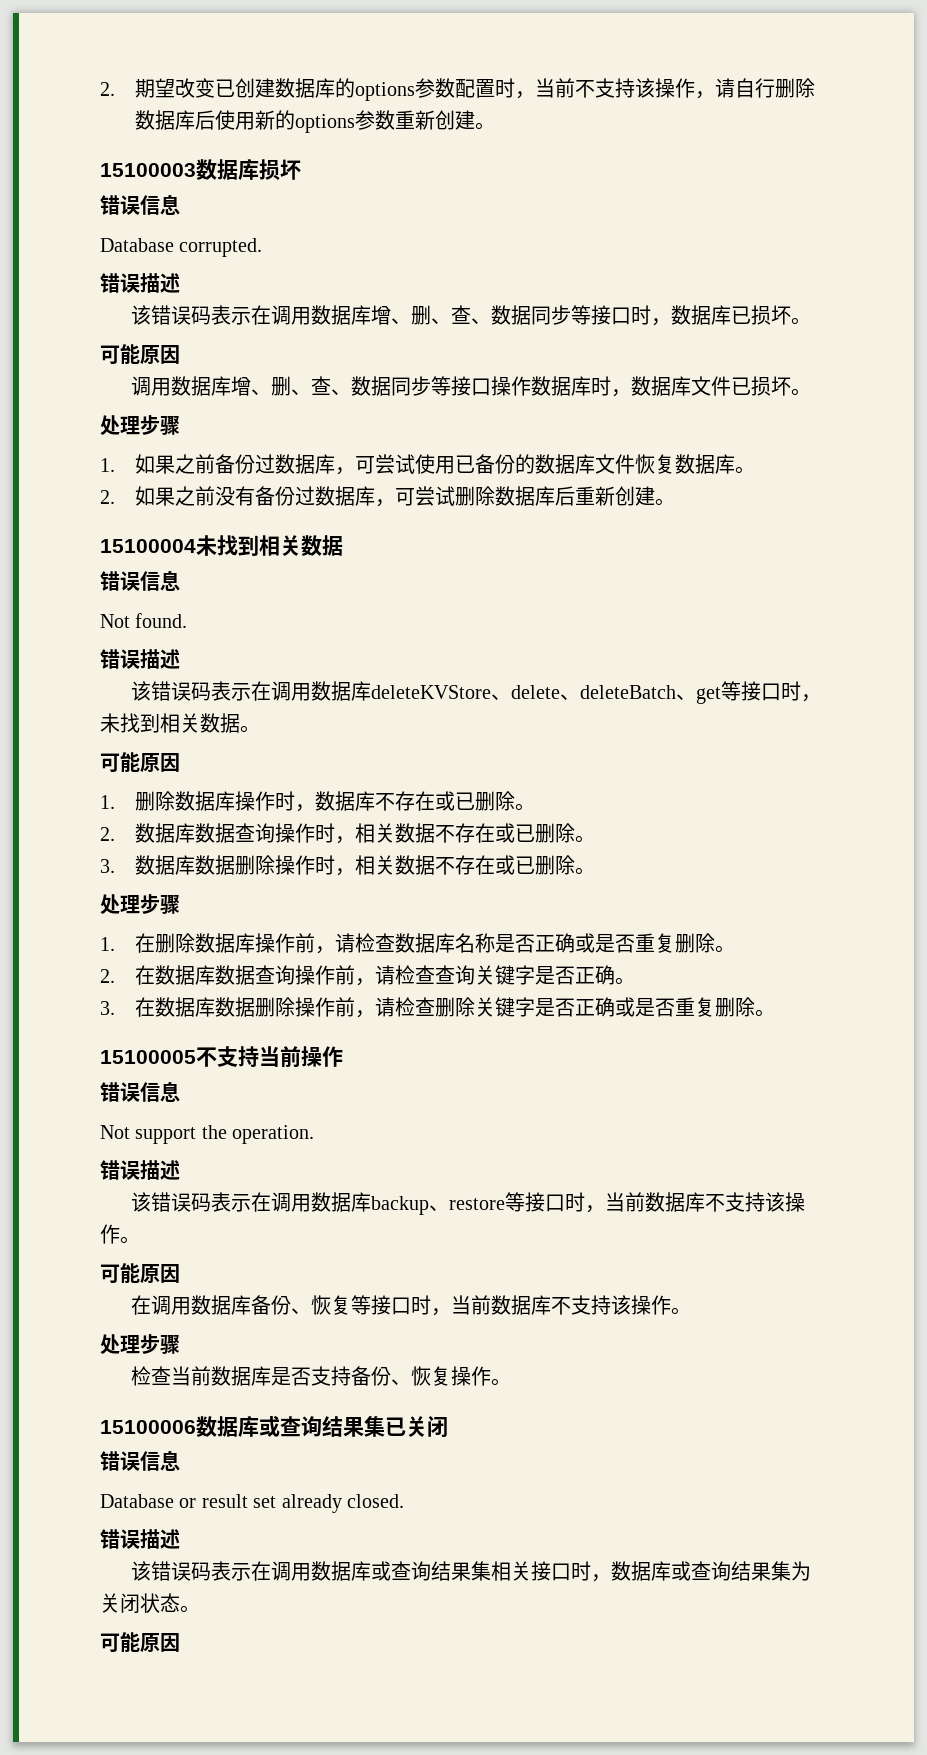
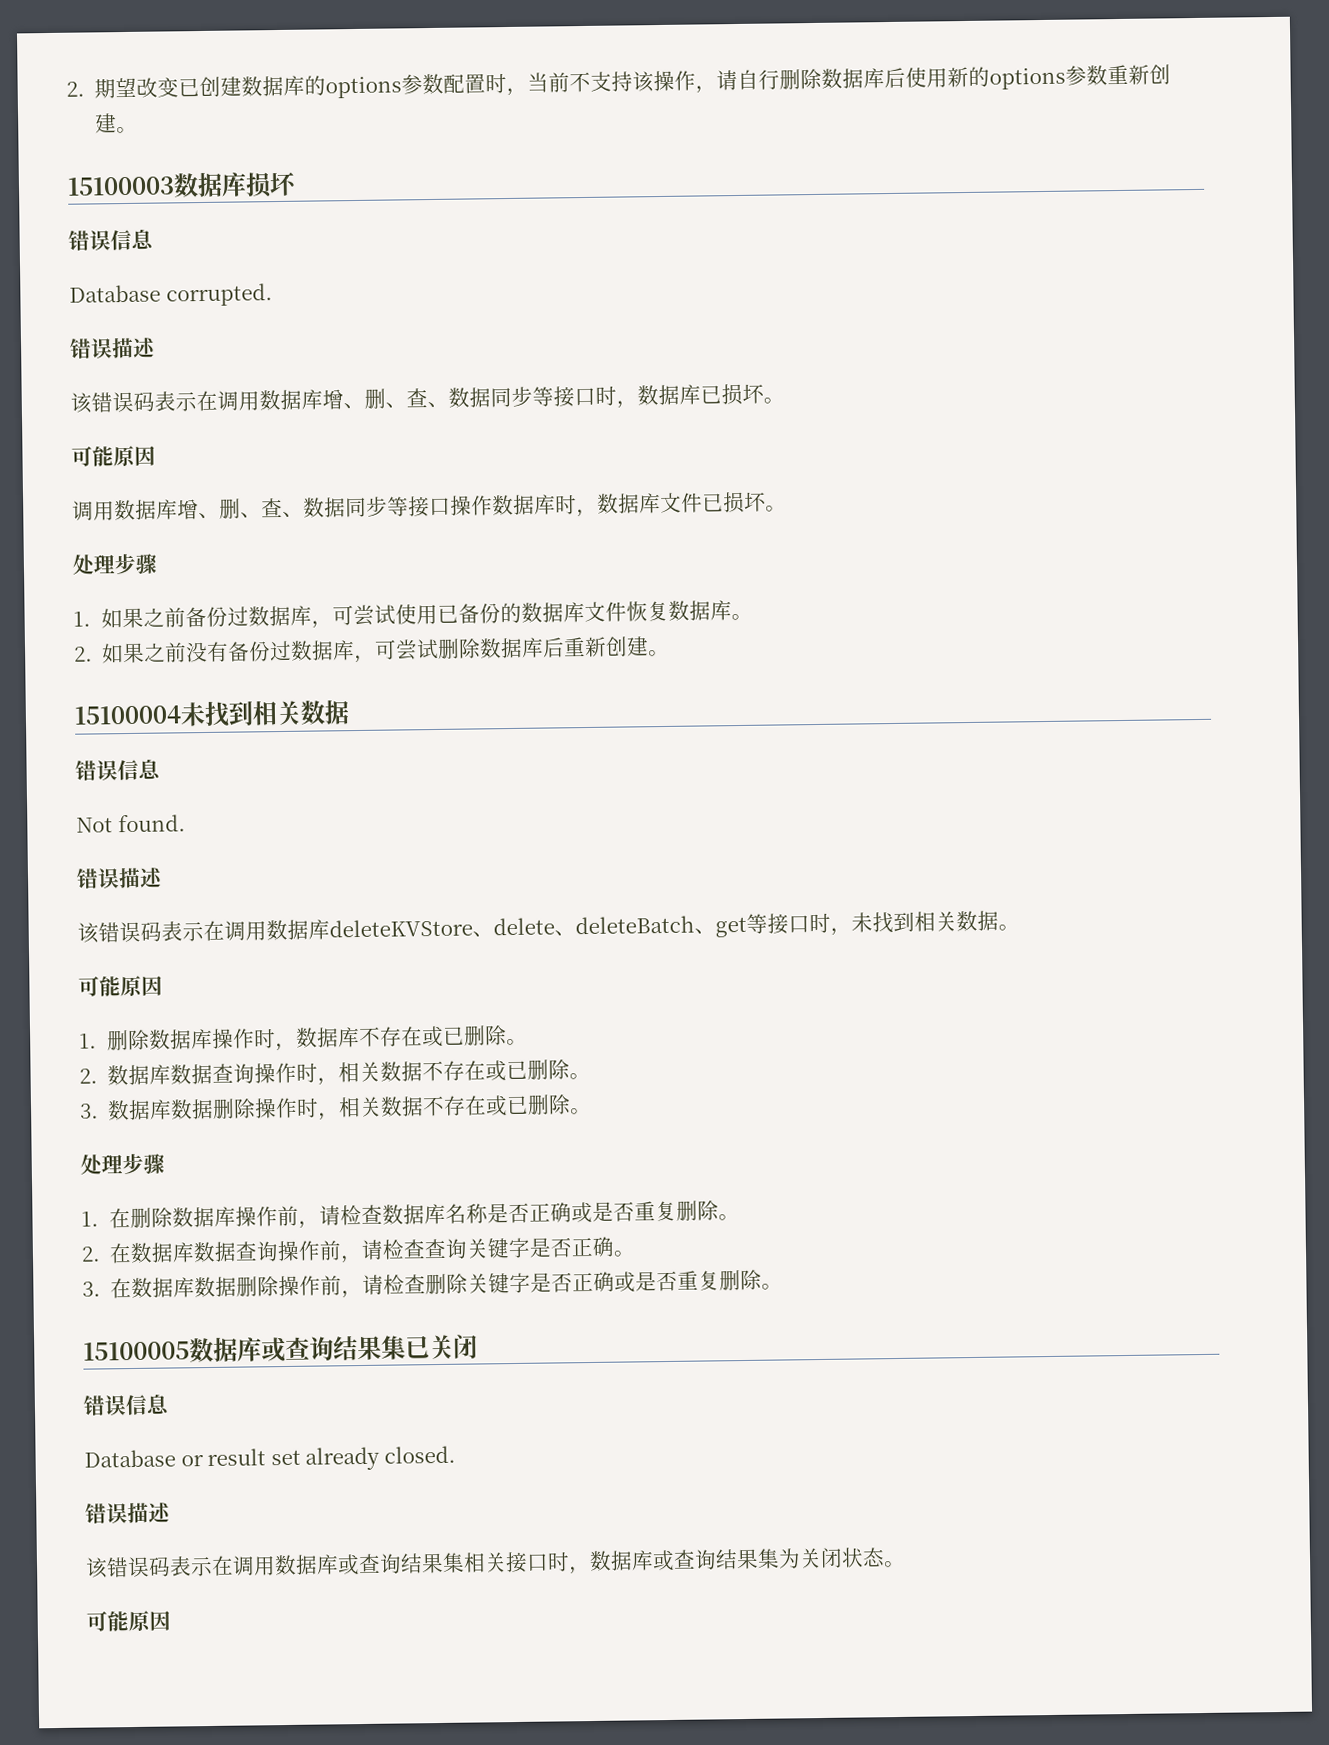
[196,1046,343,1068] [100,1081,180,1102] [100,1125,315,1144] [100,1160,180,1180] [130,1192,805,1215] [100,1224,140,1244] [100,1263,180,1283] [130,1295,691,1316] [100,1334,180,1355] [130,1366,511,1386] [100,1420,196,1434] 不支持当前操作 // 错误信息 // Not support the operation. // 错误描述 // 该错误码表示在调用数据库backup、restore等接口时，当前数据库不支持该操作。 // 可能原因 // 在调用数据库备份、恢复等接口时，当前数据库不支持该操作。 // 处理步骤 // 检查当前数据库是否支持备份、恢复操作。 // 15100006 -> (190, 1351) none

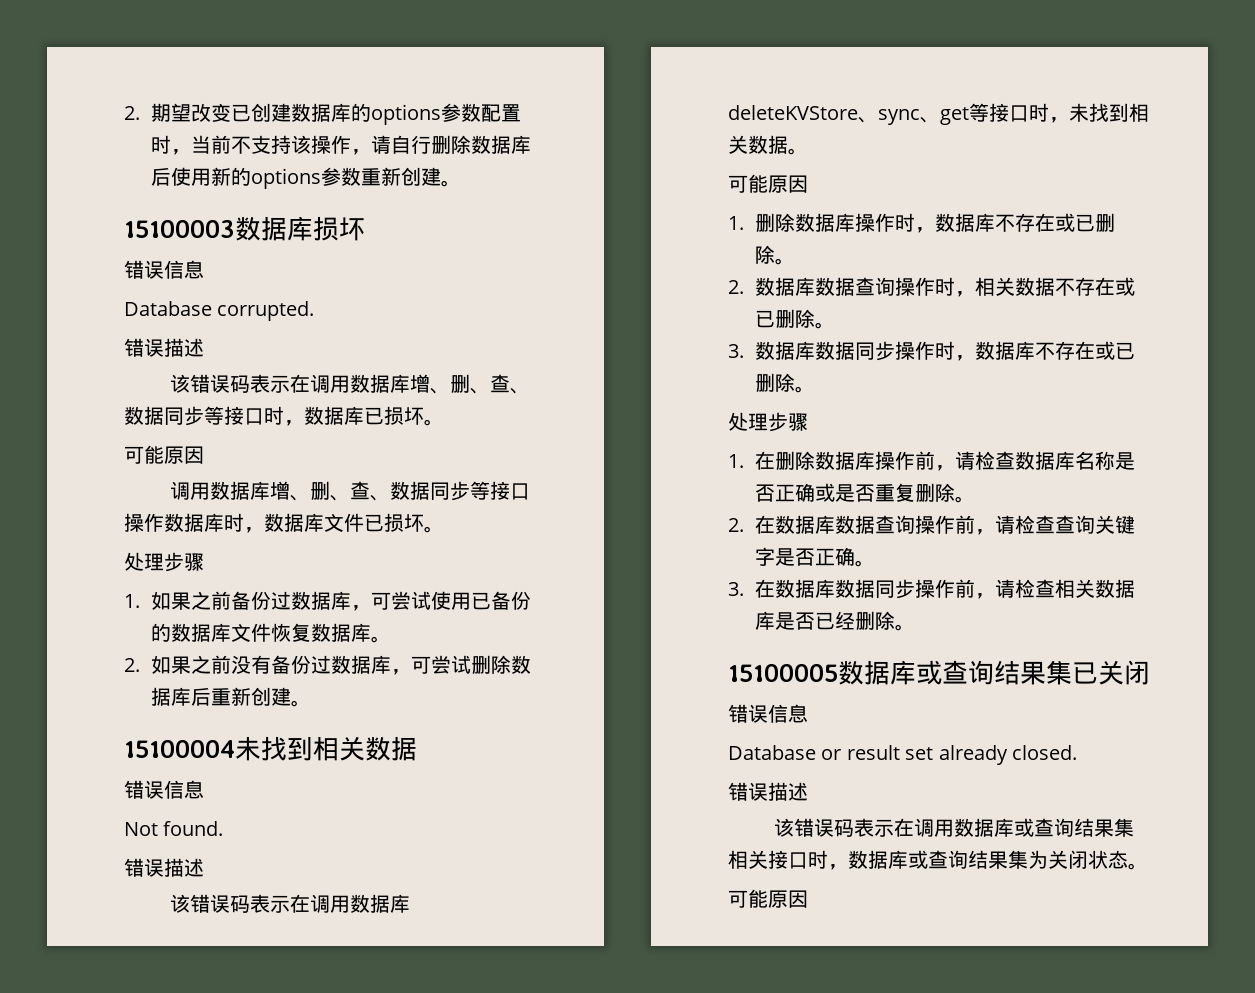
[493,915,695,937] delete、deleteBatch -> [878,109,920,125] sync
[212,1096,425,1121] 删除操作时，相关数据 -> [855,341,1036,361] 同步操作时，数据库
[236,1270,721,1299] 删除操作前，请检查删除关键字是否正确或是否重复 -> [875,579,1136,599] [755,611,856,630] 同步操作前，请检查相关数据库是否已经

